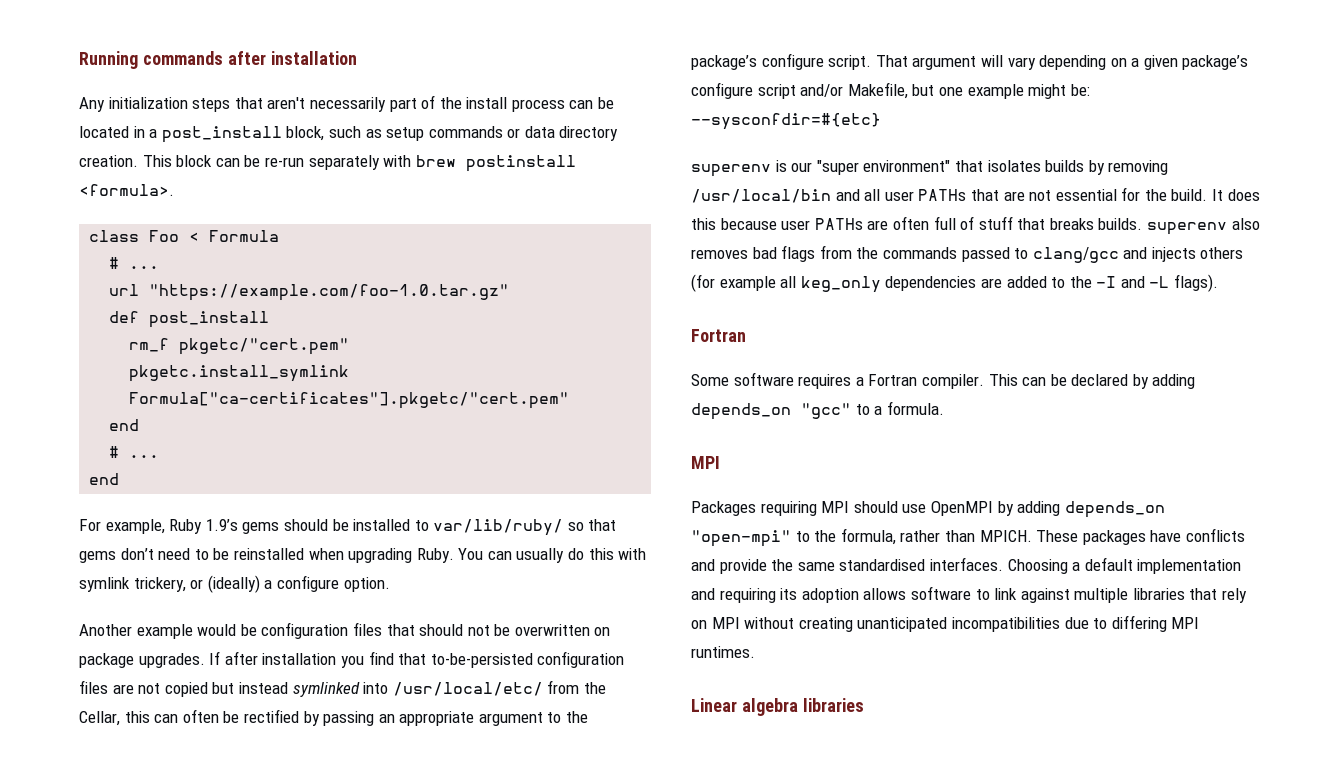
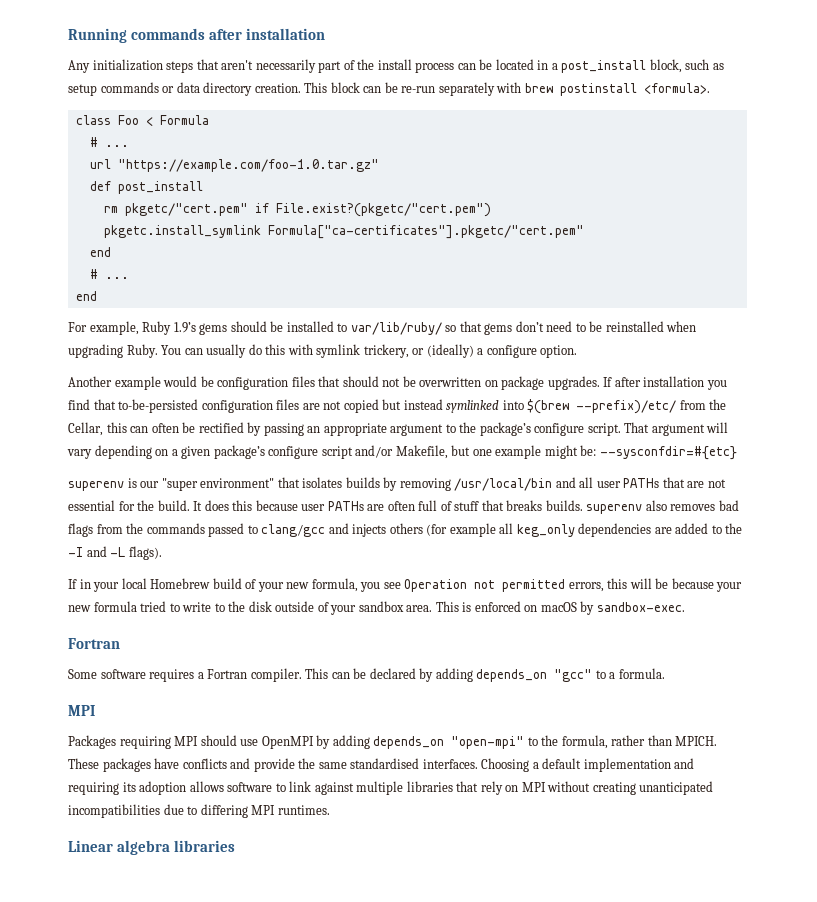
[129,338,170,352] rm_f -> [103,206,118,213] rm
(350, 346) none -> [254,203,491,217] if File.exist?(pkgetc/"cert.pem")
[392,682,543,696] /usr/local/etc/ -> [527,399,677,414] $(brew --prefix)/etc/
(1219, 283) none -> [68,578,743,592] [68,601,685,615] // If in your local Homebrew build of your new formula, you see Operation not permitted errors, this will be because your new formula tried to write to the disk outside of your sandbox area. This is enforced on macOS by sandbox-exec.

